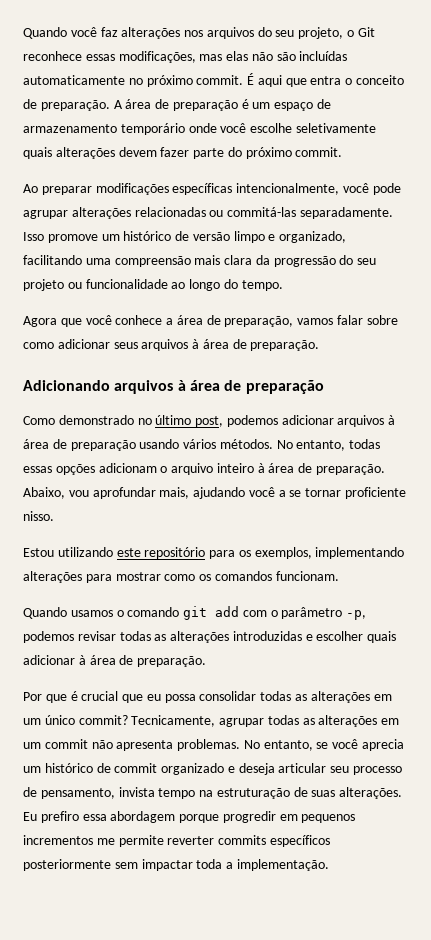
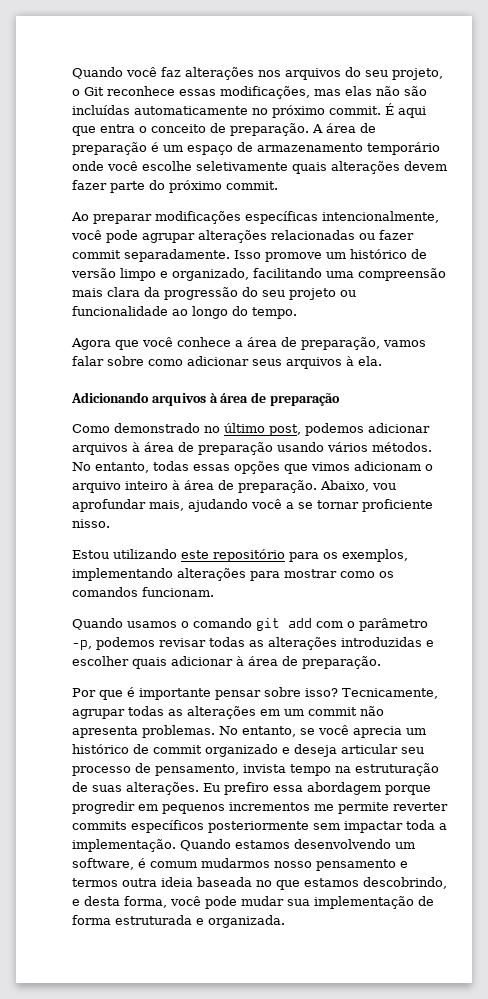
[227,207,297,217] commitá-las -> [379,230,414,240] [72,250,121,259] fazer commit
[202,339,320,351] área de preparação. -> [358,356,382,366] ela.
(95, 469) none -> [284,462,350,474] que vimos
[81,691,392,703] [23,715,128,725] crucial que eu possa consolidar todas as alterações em um único commit? -> [139,687,338,700] importante pensar sobre isso?
(329, 865) none -> [180,839,415,851] [72,858,408,871] [72,877,447,890] [72,896,434,909] [72,915,285,928] Quando estamos desenvolvendo um software, é comum mudarmos nosso pensamento e termos outra ideia baseada no que estamos descobrindo, e desta forma, você pode mudar sua implementação de forma estruturada e organizada.

